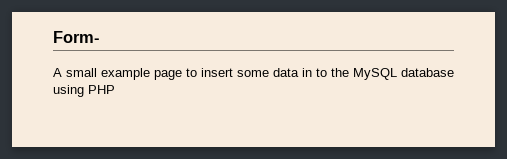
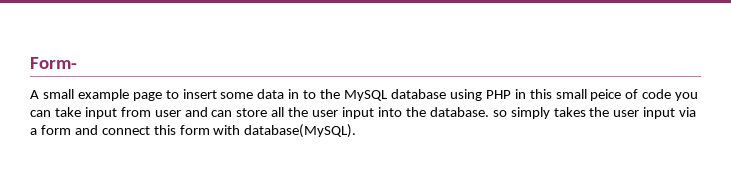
(115, 89) none -> [514,89,699,101] [30,107,697,119] [30,124,357,138] in this small peice of code you can take input from user and can store all the user input into the database. so simply takes the user input via a form and connect this form with database(MySQL).

